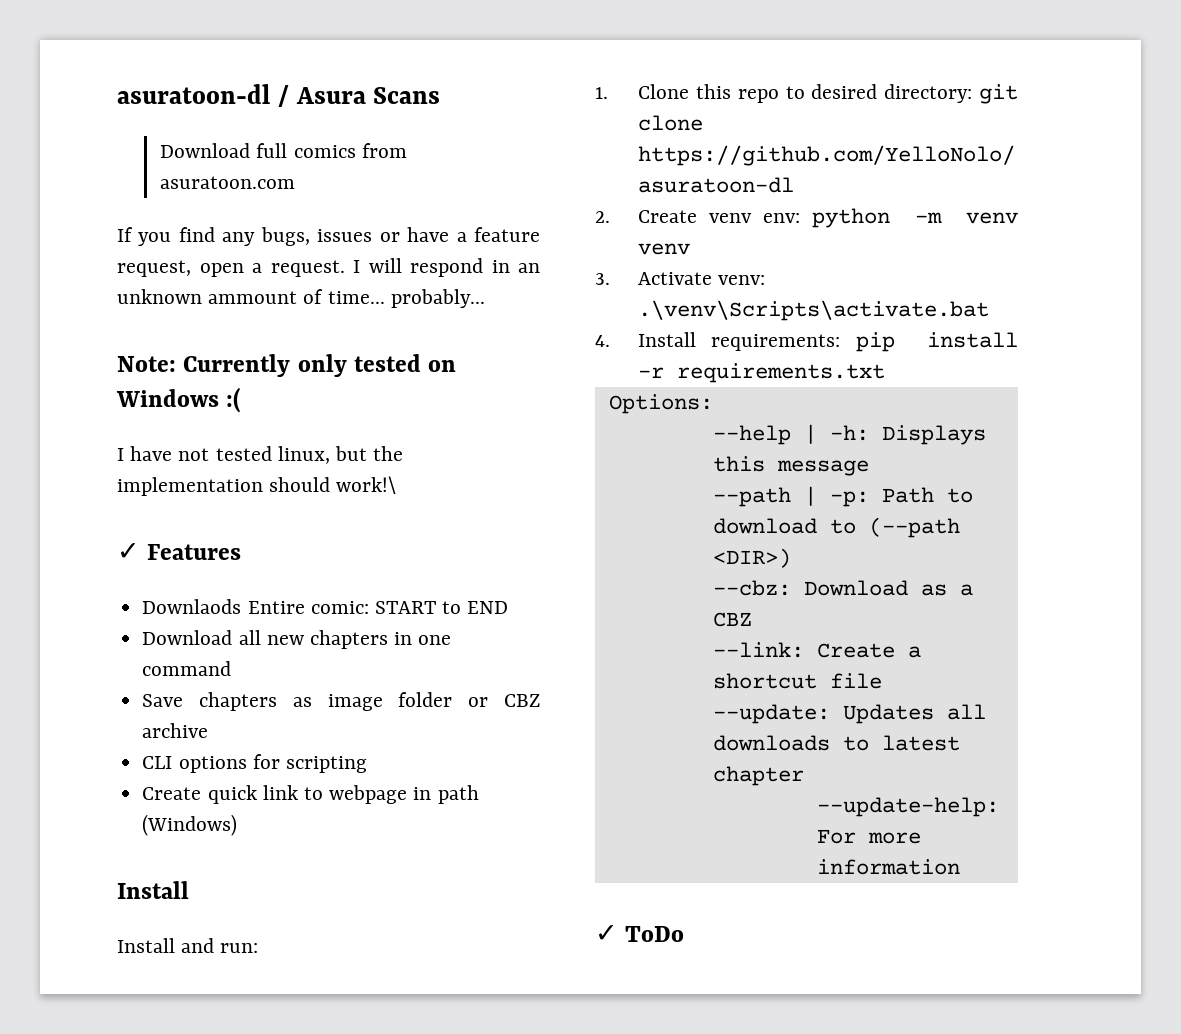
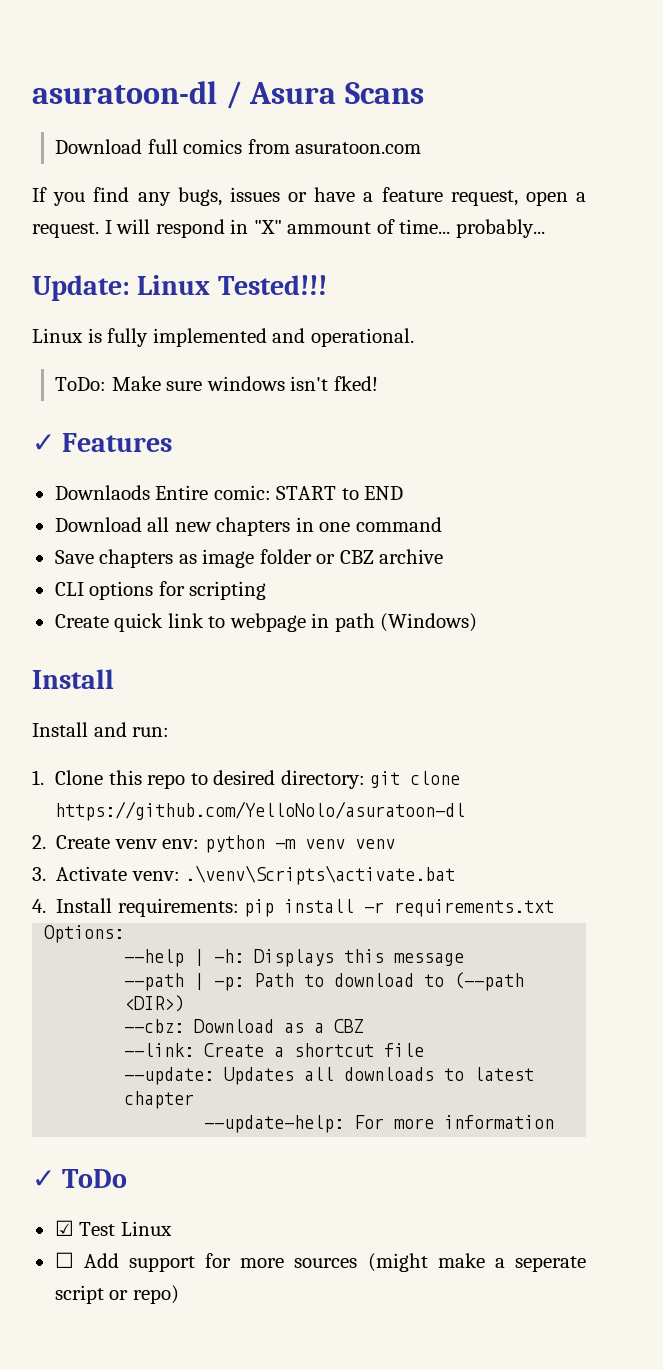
[518,263,540,273] [117,289,202,304] an unknown -> [253,220,282,234] "X"
[117,354,457,377] [116,387,241,413] [117,446,404,464] [117,476,397,496] Note: Currently only tested on Windows :( // I have not tested linux, but the implementation should work!\ -> [32,275,327,301] [32,328,414,347] [55,376,378,391] Update: Linux Tested!!! // Linux is fully implemented and operational. // ToDo: Make sure windows isn't fked!
(685, 934) none -> [54,1220,172,1236] [54,1252,586,1272] [54,1285,179,1304] // ☑ Test Linux // ☐ Add support for more sources (might make a seperate script or repo)

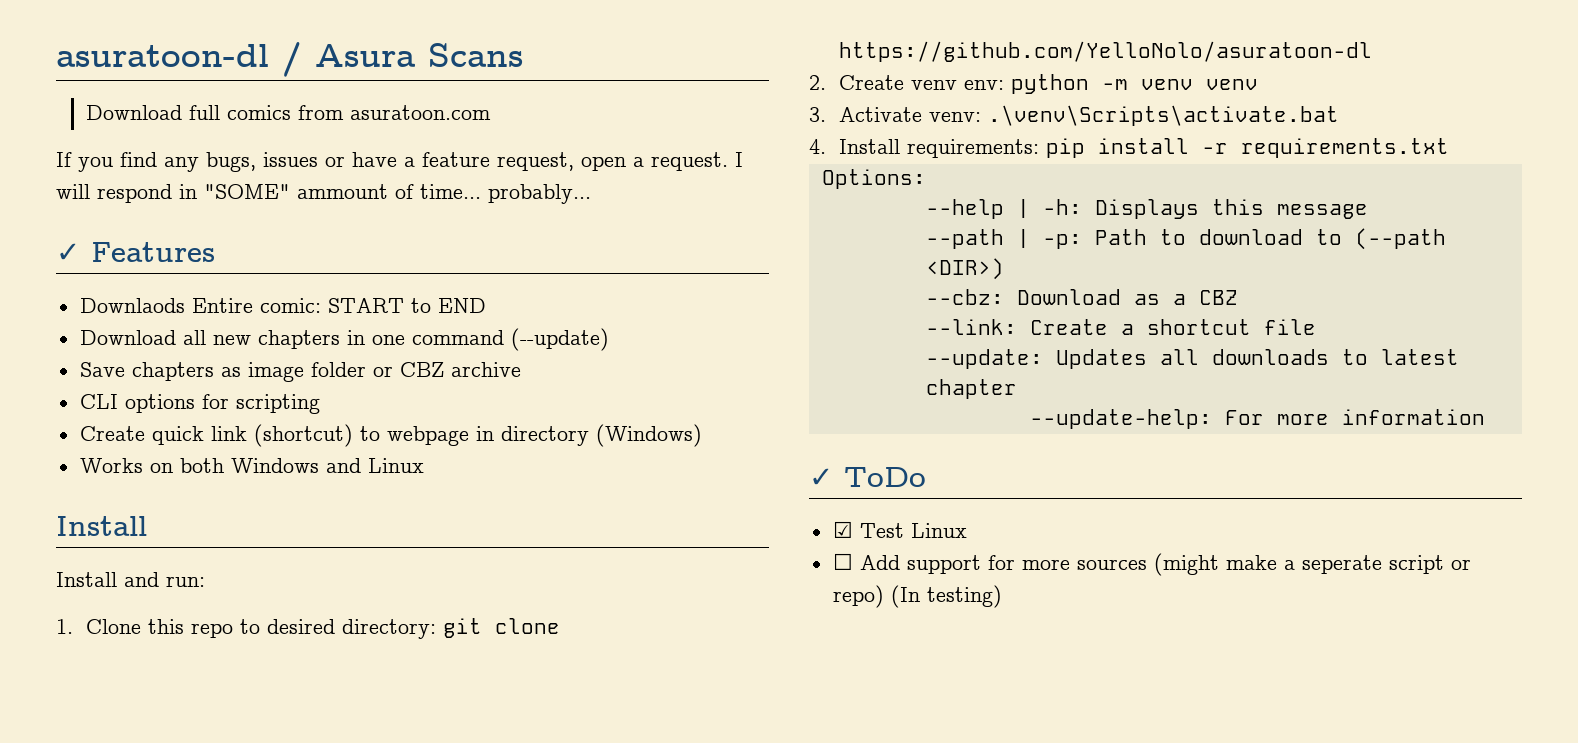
[253,220,282,234] "X" -> [204,184,290,199] "SOME"
[32,275,327,301] [32,328,414,347] [55,376,378,391] // Update: Linux Tested!!! // Linux is fully implemented and operational. // ToDo: Make sure windows isn't fked! -> (591, 194) none
(442, 524) none -> [510,328,609,351] (--update)
(204, 620) none -> [253,424,353,447] (shortcut)
[334,613,375,632] path -> [500,426,589,446] directory
(478, 622) none -> [79,458,424,473] // Works on both Windows and Linux
(179, 1294) none -> [890,585,1002,608] (In testing)

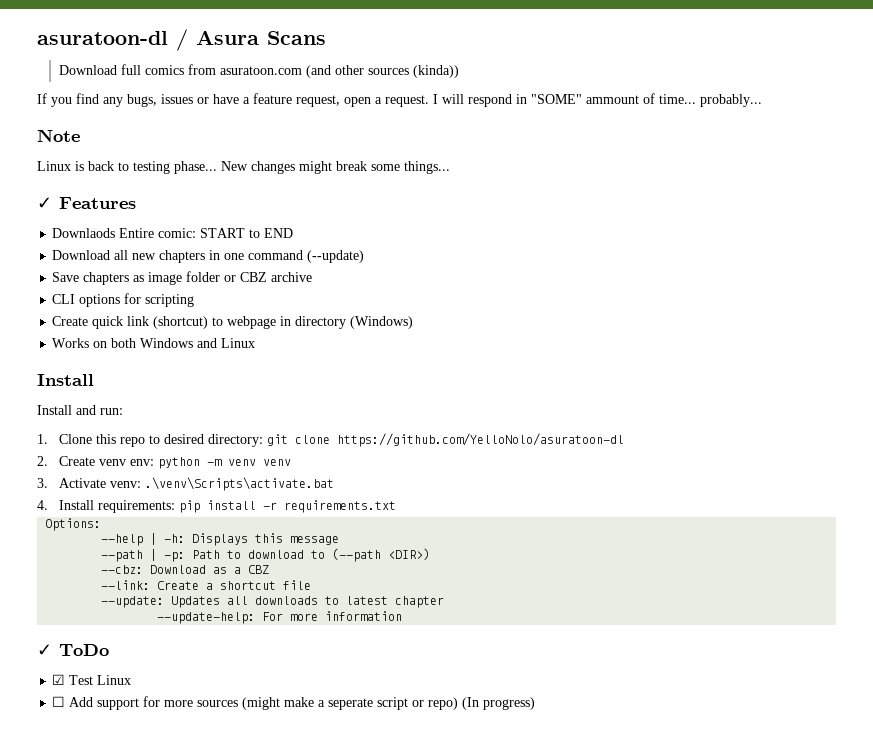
(491, 112) none -> [306,65,460,78] (and other sources (kinda))
(591, 194) none -> [37,129,80,142] [37,161,450,174] // Note // Linux is back to testing phase... New changes might break some things...
[926,585,1002,608] testing) -> [483,697,536,710] progress)

